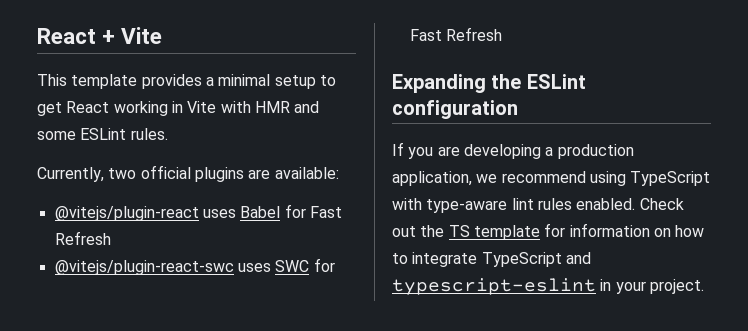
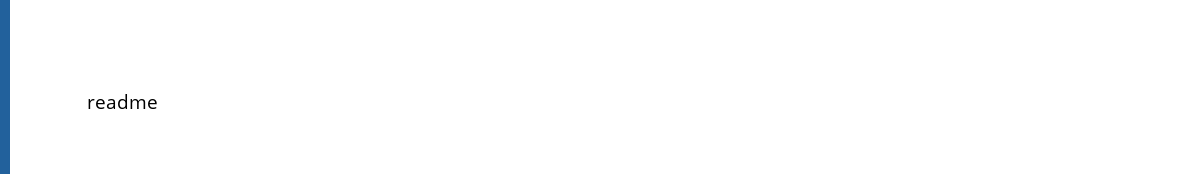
[37,27,163,44] [37,74,336,89] [37,101,320,116] [37,128,168,140] [37,165,339,182] [54,204,342,221] [54,231,111,245] [54,258,335,275] [409,27,502,41] [392,74,586,93] [392,100,518,119] [392,142,634,159] [392,171,711,186] [392,198,684,213] [392,223,705,240] [392,252,591,267] [392,278,704,295] React + Vite // This template provides a minimal setup to get React working in Vite with HMR and some ESLint rules. // Currently, two official plugins are available: // @vitejs/plugin-react uses Babel for Fast Refresh // @vitejs/plugin-react-swc uses SWC for Fast Refresh // Expanding the ESLint configuration // If you are developing a production application, we recommend using TypeScript with type-aware lint rules enabled. Check out the TS template for information on how to integrate TypeScript and typescript-eslint in your project. -> [87,94,158,109] readme

